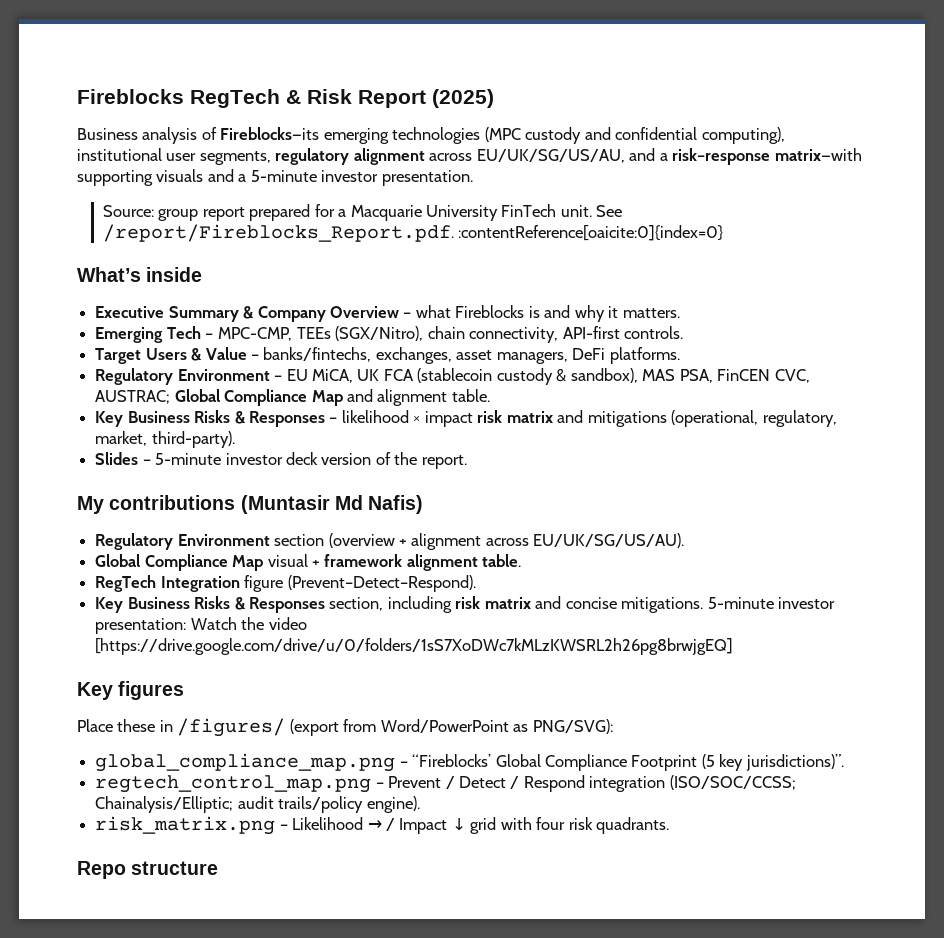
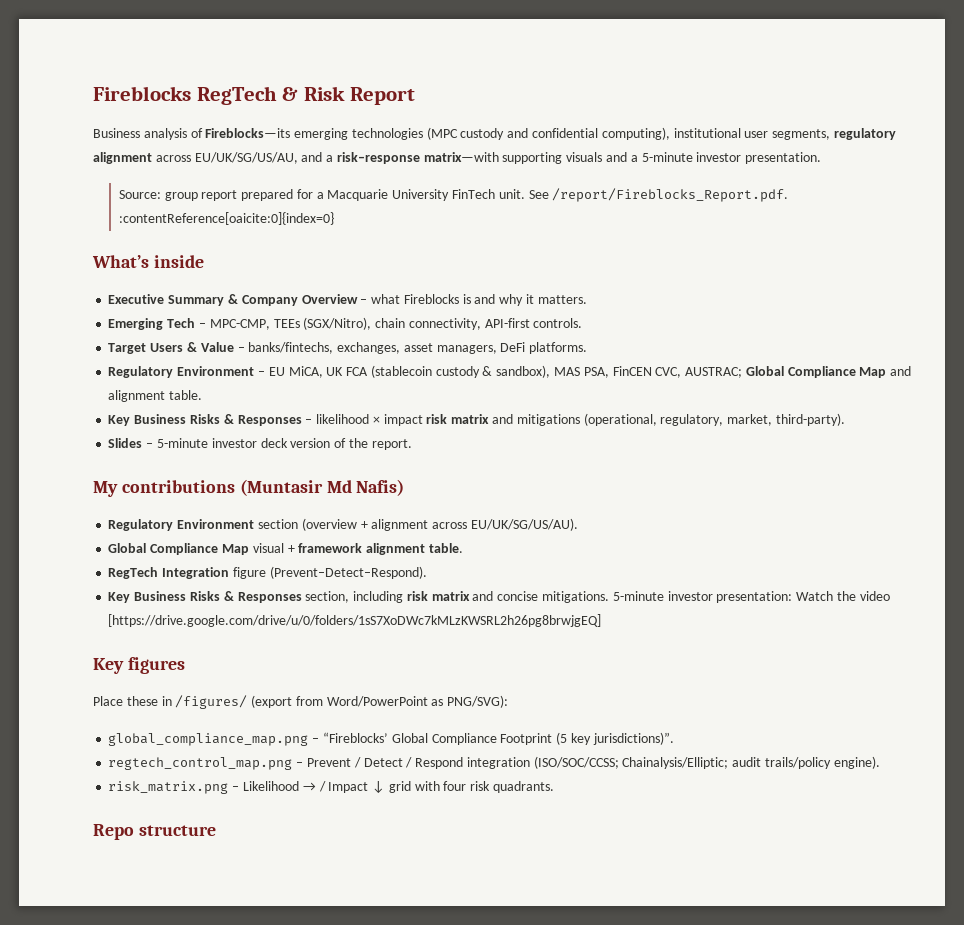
[432,89,494,108] (2025) -> (415, 96) none

